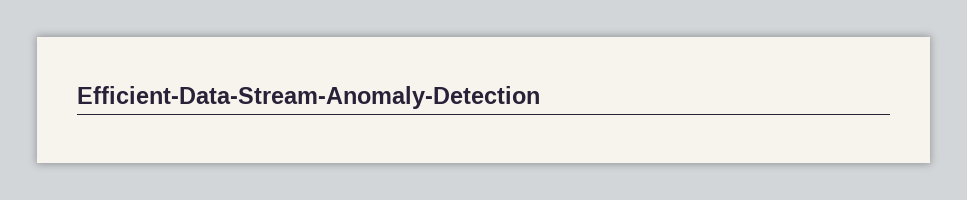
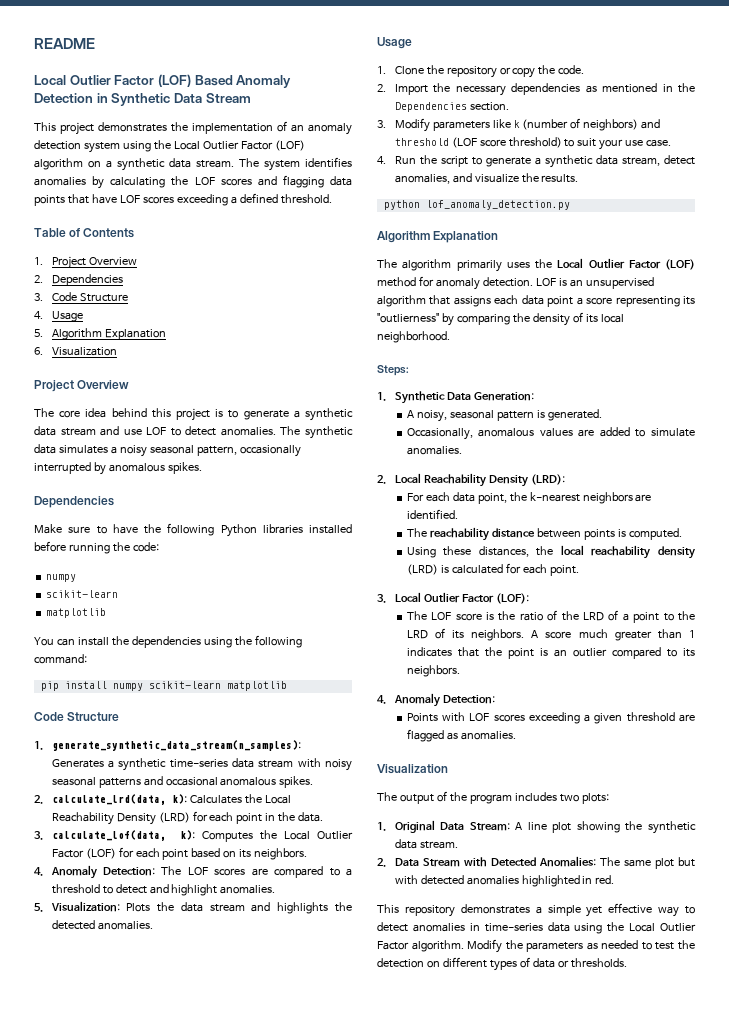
[77,86,540,109] Efficient-Data-Stream-Anomaly-Detection -> [34,38,95,49] [34,74,292,88] [34,93,251,106] [34,121,352,135] [34,140,305,153] [34,157,352,171] [34,175,352,189] [34,193,332,206] [34,228,135,238] [34,256,137,269] [34,274,123,286] [34,292,128,302] [34,311,83,322] [34,328,166,340] [34,347,117,356] [34,380,130,392] [34,408,353,421] [34,426,353,439] [34,444,301,457] [34,462,202,475] [34,496,114,508] [34,523,352,537] [34,541,159,554] [46,574,77,582] [46,590,119,598] [46,608,107,618] [34,635,302,648] [34,654,87,664] [40,681,287,691] [34,712,120,721] [34,740,301,751] [51,758,352,771] [51,776,314,788] [34,794,291,805] [51,811,324,825] [34,830,354,842] [51,847,308,860] [34,865,352,879] [51,884,276,896] [34,901,352,914] [51,920,153,930] [377,37,412,49] [377,65,585,78] [377,83,695,96] [394,102,509,112] [377,118,661,132] [394,137,672,150] [377,155,695,168] [394,173,579,184] [383,200,570,210] [377,231,499,243] [377,258,695,272] [377,276,654,290] [377,295,695,307] [377,312,624,326] [377,331,450,343] [377,365,409,376] [377,391,534,404] [406,409,602,422] [406,427,695,440] [406,446,462,455] [377,473,565,487] [406,492,652,504] [406,509,458,520] [406,527,682,541] [406,545,695,559] [406,563,579,576] [377,592,529,604] [406,610,695,623] [406,628,695,641] [406,647,695,659] [406,665,460,677] [377,693,495,707] [406,712,695,724] [406,729,516,742] [377,764,448,774] [377,791,609,804] [377,820,696,834] [394,839,458,849] [377,856,695,869] [394,875,615,887] [377,903,695,917] [377,922,696,934] [377,939,695,953] [377,957,627,971] README // Local Outlier Factor (LOF) Based Anomaly Detection in Synthetic Data Stream // This project demonstrates the implementation of an anomaly detection system using the Local Outlier Factor (LOF) algorithm on a synthetic data stream. The system identifies anomalies by calculating the LOF scores and flagging data points that have LOF scores exceeding a defined threshold. // Table of Contents // 1. Project Overview // 2. Dependencies // 3. Code Structure // 4. Usage // 5. Algorithm Explanation // 6. Visualization // Project Overview // The core idea behind this project is to generate a synthetic data stream and use LOF to detect anomalies. The synthetic data simulates a noisy seasonal pattern, occasionally interrupted by anomalous spikes. // Dependencies // Make sure to have the following Python libraries installed before running the code: // numpy // scikit-learn // matplotlib // You can install the dependencies using the following command: // pip install numpy scikit-learn matplotlib // Code Structure // 1. generate_synthetic_data_stream(n_samples): Generates a synthetic time-series data stream with noisy seasonal patterns and occasional anomalous spikes. // 2. calculate_lrd(data, k): Calculates the Local Reachability Density (LRD) for each point in the data. // 3. calculate_lof(data, k): Computes the Local Outlier Factor (LOF) for each point based on its neighbors. // 4. Anomaly Detection: The LOF scores are compared to a threshold to detect and highlight anomalies. // 5. Visualization: Plots the data stream and highlights the detected anomalies. // Usage // 1. Clone the repository or copy the code. // 2. Import the necessary dependencies as mentioned in the Dependencies section. // 3. Modify parameters like k (number of neighbors) and threshold (LOF score threshold) to suit your use case. // 4. Run the script to generate a synthetic data stream, detect anomalies, and visualize the results. // python lof_anomaly_detection.py // Algorithm Explanation // The algorithm primarily uses the Local Outlier Factor (LOF) method for anomaly detection. LOF is an unsupervised algorithm that assigns each data point a score representing its "outlierness" by comparing the density of its local neighborhood. // Steps: // 1. Synthetic Data Generation: // A noisy, seasonal pattern is generated. // Occasionally, anomalous values are added to simulate anomalies. // 2. Local Reachability Density (LRD): // For each data point, the k-nearest neighbors are identified. // The reachability distance between points is computed. // Using these distances, the local reachability density (LRD) is calculated for each point. // 3. Local Outlier Factor (LOF): // The LOF score is the ratio of the LRD of a point to the LRD of its neighbors. A score much greater than 1 indicates that the point is an outlier compared to its neighbors. // 4. Anomaly Detection: // Points with LOF scores exceeding a given threshold are flagged as anomalies. // Visualization // The output of the program includes two plots: // 1. Original Data Stream: A line plot showing the synthetic data stream. // 2. Data Stream with Detected Anomalies: The same plot but with detected anomalies highlighted in red. // This repository demonstrates a simple yet effective way to detect anomalies in time-series data using the Local Outlier Factor algorithm. Modify the parameters as needed to test the detection on different types of data or thresholds.

